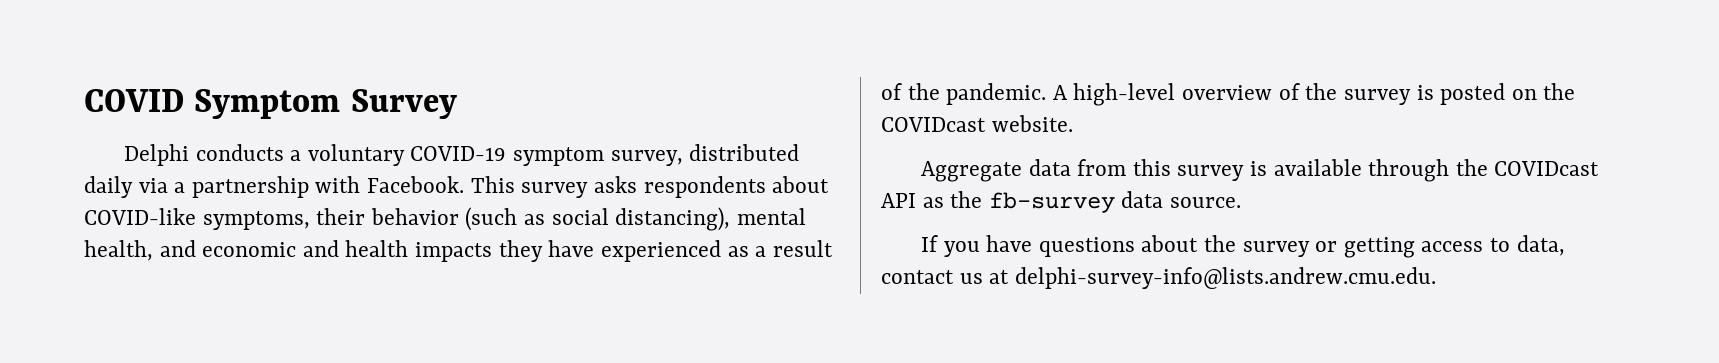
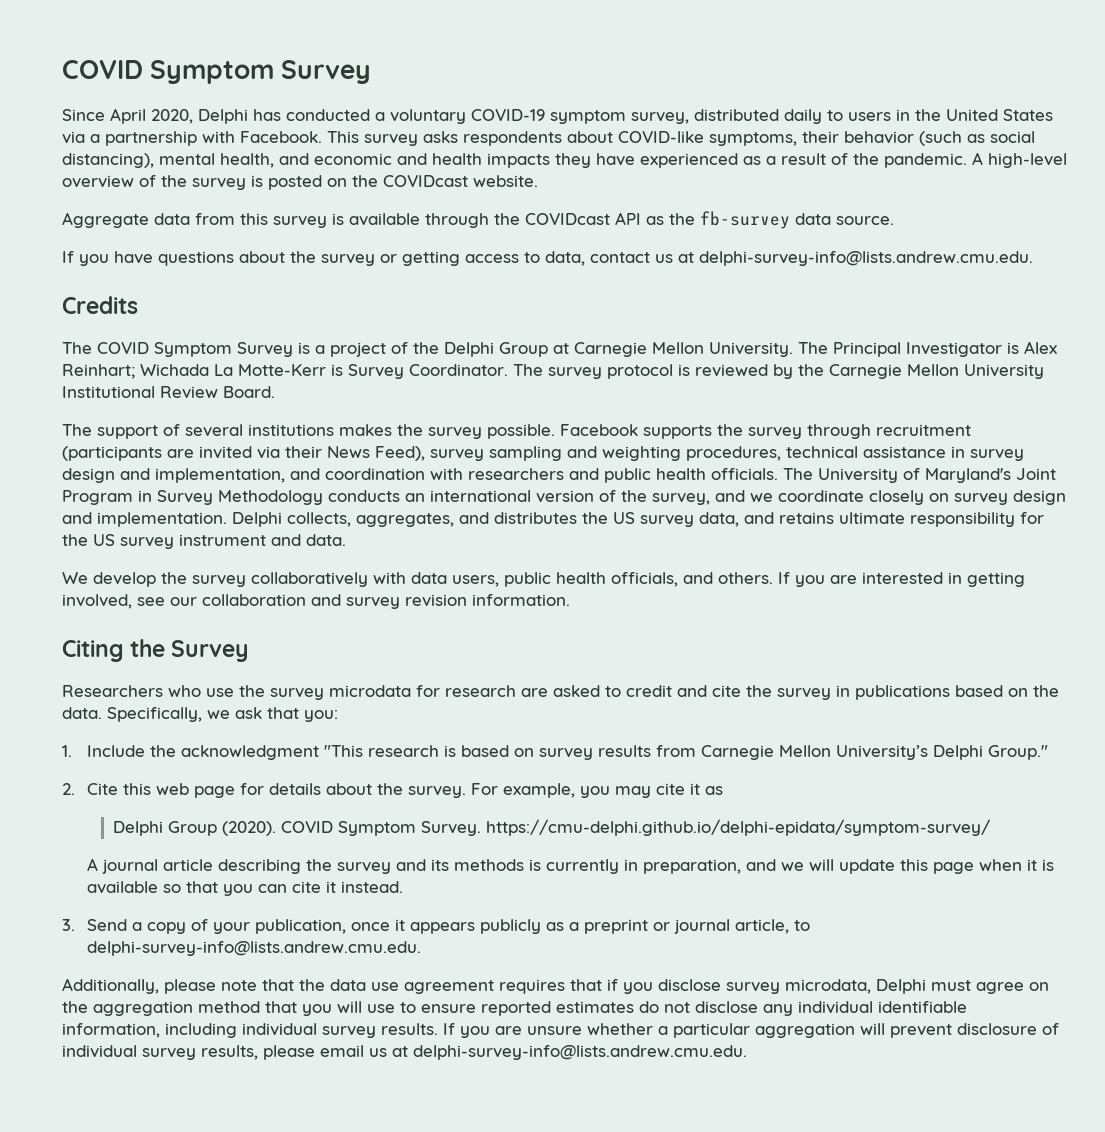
[123,144,284,166] Delphi conducts -> [62,108,370,124] Since April 2020, Delphi has conducted
(133, 187) none -> [827,109,1053,121] to users in the United States
(1436, 278) none -> [62,296,138,314] [62,341,1057,357] [62,364,1044,379] [62,386,275,399] [62,424,971,439] [62,446,1024,461] [62,468,1056,483] [62,490,1066,505] [62,512,1044,527] [62,534,346,549] [62,572,1025,587] [62,594,570,609] [62,639,250,662] [62,685,1059,700] [62,707,338,722] [62,745,1049,760] [62,783,724,798] [112,819,990,836] [87,858,1055,874] [87,881,404,896] [62,919,811,934] [87,941,422,956] [62,978,1049,994] [62,1001,967,1016] [62,1023,1059,1038] [62,1045,747,1060] // Credits // The COVID Symptom Survey is a project of the Delphi Group at Carnegie Mellon University. The Principal Investigator is Alex Reinhart; Wichada La Motte-Kerr is Survey Coordinator. The survey protocol is reviewed by the Carnegie Mellon University Institutional Review Board. // The support of several institutions makes the survey possible. Facebook supports the survey through recruitment (participants are invited via their News Feed), survey sampling and weighting procedures, technical assistance in survey design and implementation, and coordination with researchers and public health officials. The University of Maryland's Joint Program in Survey Methodology conducts an international version of the survey, and we coordinate closely on survey design and implementation. Delphi collects, aggregates, and distributes the US survey data, and retains ultimate responsibility for the US survey instrument and data. // We develop the survey collaboratively with data users, public health officials, and others. If you are interested in getting involved, see our collaboration and survey revision information. // Citing the Survey // Researchers who use the survey microdata for research are asked to credit and cite the survey in publications based on the data. Specifically, we ask that you: // 1. Include the acknowledgment "This research is based on survey results from Carnegie Mellon University’s Delphi Group." // 2. Cite this web page for details about the survey. For example, you may cite it as // Delphi Group (2020). COVID Symptom Survey. https://cmu-delphi.github.io/delphi-epidata/symptom-survey/ // A journal article describing the survey and its methods is currently in preparation, and we will update this page when it is available so that you can cite it instead. // 3. Send a copy of your publication, once it appears publicly as a preprint or journal article, to delphi-survey-info@lists.andrew.cmu.edu. // Additionally, please note that the data use agreement requires that if you disclose survey microdata, Delphi must agree on the aggregation method that you will use to ensure reported estimates do not disclose any individual identifiable information, including individual survey results. If you are unsure whether a particular aggregation will prevent disclosure of individual survey results, please email us at delphi-survey-info@lists.andrew.cmu.edu.

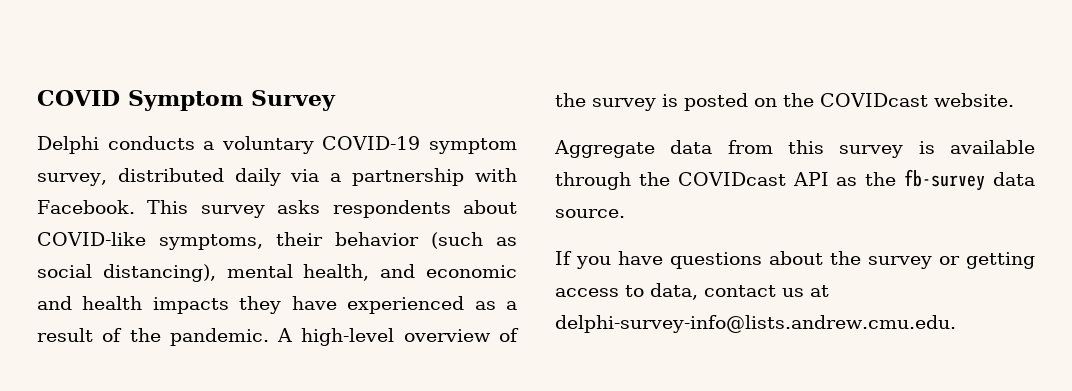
[62,108,370,124] Since April 2020, Delphi has conducted -> [37,136,195,154] Delphi conducts
[827,109,1053,121] to users in the United States -> (281, 177) none
[62,296,138,314] [62,341,1057,357] [62,364,1044,379] [62,386,275,399] [62,424,971,439] [62,446,1024,461] [62,468,1056,483] [62,490,1066,505] [62,512,1044,527] [62,534,346,549] [62,572,1025,587] [62,594,570,609] [62,639,250,662] [62,685,1059,700] [62,707,338,722] [62,745,1049,760] [62,783,724,798] [112,819,990,836] [87,858,1055,874] [87,881,404,896] [62,919,811,934] [87,941,422,956] [62,978,1049,994] [62,1001,967,1016] [62,1023,1059,1038] [62,1045,747,1060] // Credits // The COVID Symptom Survey is a project of the Delphi Group at Carnegie Mellon University. The Principal Investigator is Alex Reinhart; Wichada La Motte-Kerr is Survey Coordinator. The survey protocol is reviewed by the Carnegie Mellon University Institutional Review Board. // The support of several institutions makes the survey possible. Facebook supports the survey through recruitment (participants are invited via their News Feed), survey sampling and weighting procedures, technical assistance in survey design and implementation, and coordination with researchers and public health officials. The University of Maryland's Joint Program in Survey Methodology conducts an international version of the survey, and we coordinate closely on survey design and implementation. Delphi collects, aggregates, and distributes the US survey data, and retains ultimate responsibility for the US survey instrument and data. // We develop the survey collaboratively with data users, public health officials, and others. If you are interested in getting involved, see our collaboration and survey revision information. // Citing the Survey // Researchers who use the survey microdata for research are asked to credit and cite the survey in publications based on the data. Specifically, we ask that you: // 1. Include the acknowledgment "This research is based on survey results from Carnegie Mellon University’s Delphi Group." // 2. Cite this web page for details about the survey. For example, you may cite it as // Delphi Group (2020). COVID Symptom Survey. https://cmu-delphi.github.io/delphi-epidata/symptom-survey/ // A journal article describing the survey and its methods is currently in preparation, and we will update this page when it is available so that you can cite it instead. // 3. Send a copy of your publication, once it appears publicly as a preprint or journal article, to delphi-survey-info@lists.andrew.cmu.edu. // Additionally, please note that the data use agreement requires that if you disclose survey microdata, Delphi must agree on the aggregation method that you will use to ensure reported estimates do not disclose any individual identifiable information, including individual survey results. If you are unsure whether a particular aggregation will prevent disclosure of individual survey results, please email us at delphi-survey-info@lists.andrew.cmu.edu. -> (956, 324) none

